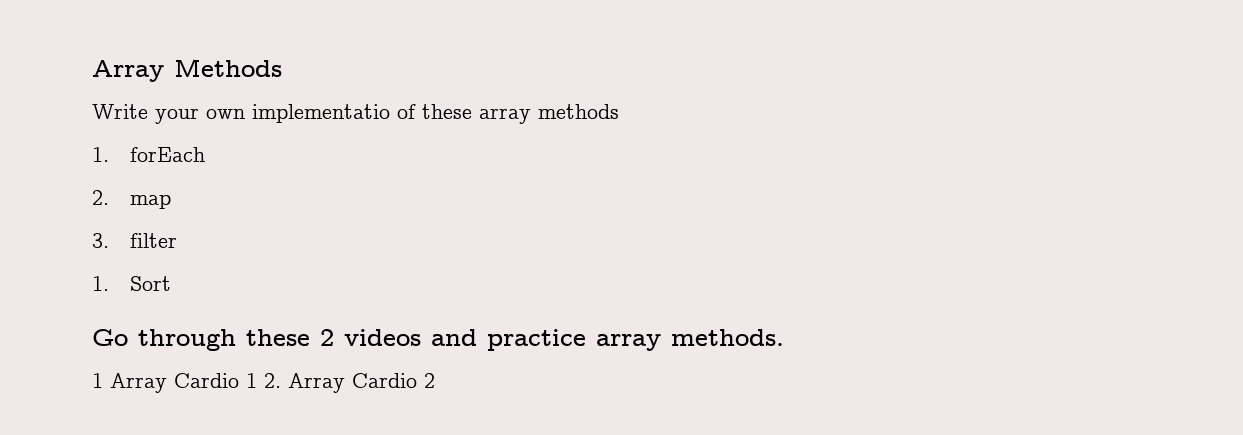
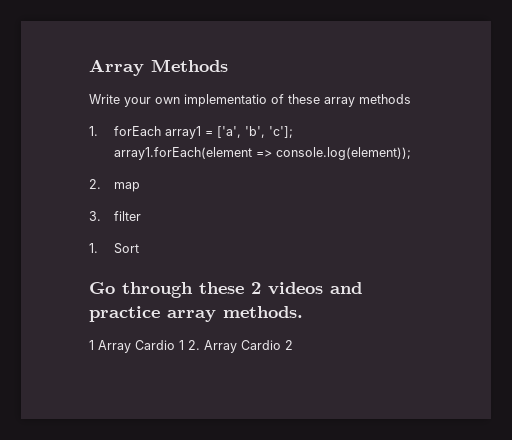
(206, 154) none -> [164,126,293,139] [113,147,411,160] array1 = ['a', 'b', 'c']; array1.forEach(element => console.log(element));

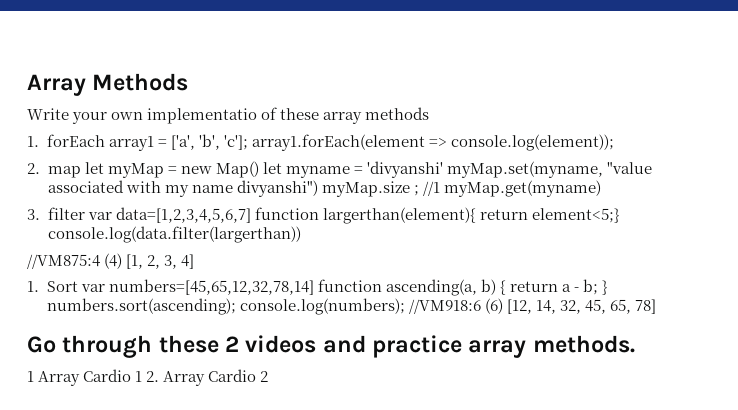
[89,211,141,221] [89,243,139,254] // 3. filter // 1. Sort -> [84,161,653,178] [47,180,601,197] [27,207,620,224] [47,226,301,243] [27,253,195,269] [27,279,609,296] [46,298,656,315] let myMap = new Map() let myname = 'divyanshi' myMap.set(myname, "value associated with my name divyanshi") myMap.size ; //1 myMap.get(myname) // 3. filter var data=[1,2,3,4,5,6,7] function largerthan(element){ return element<5;} console.log(data.filter(largerthan)) // //VM875:4 (4) [1, 2, 3, 4] // 1. Sort var numbers=[45,65,12,32,78,14] function ascending(a, b) { return a - b; } numbers.sort(ascending); console.log(numbers); //VM918:6 (6) [12, 14, 32, 45, 65, 78]

